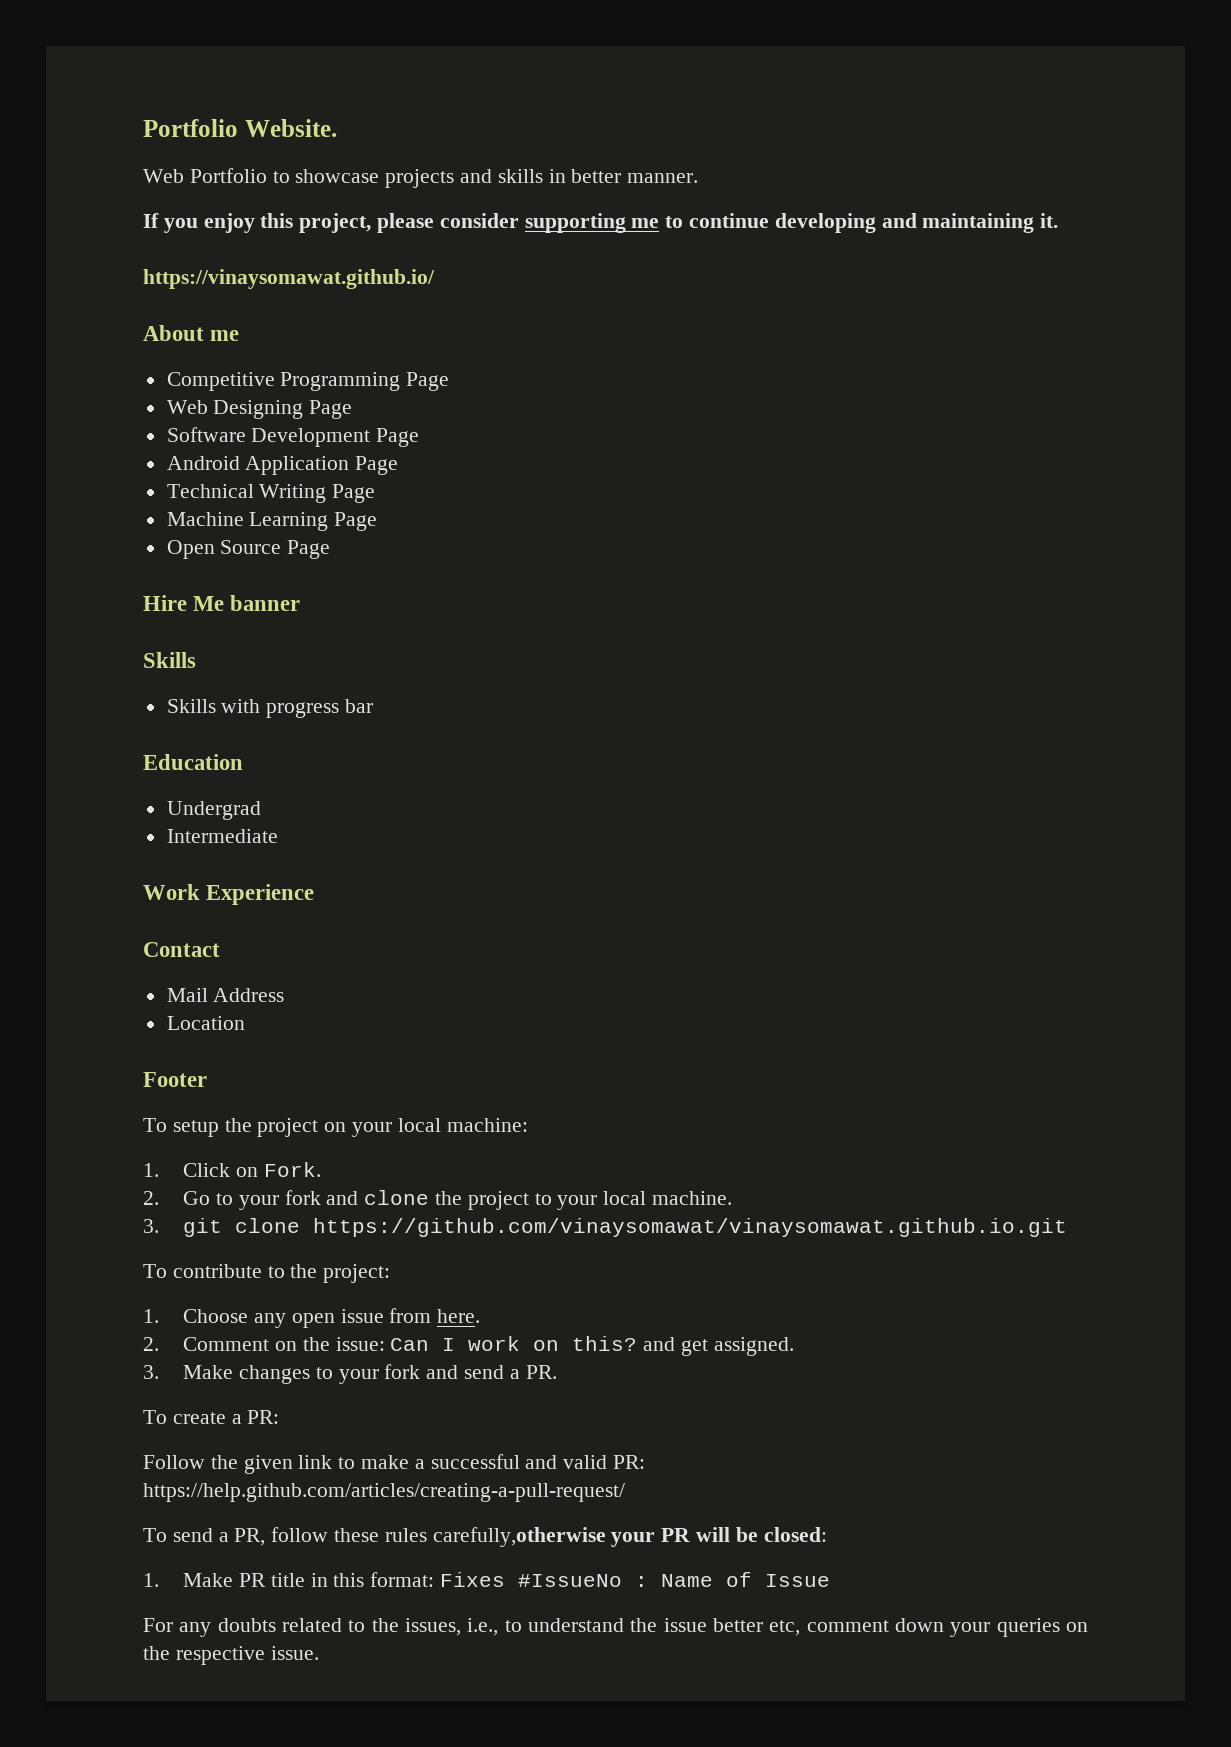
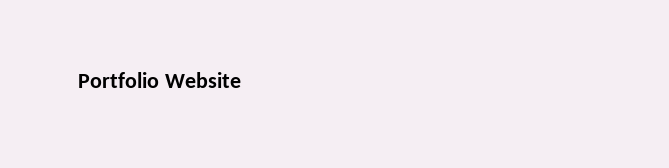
[143,119,337,137] [143,168,699,188] [143,213,1059,233] [143,269,435,289] [143,325,240,341] [166,372,450,391] [166,400,353,419] [166,427,420,447] [166,456,399,475] [166,484,376,503] [166,512,378,531] [166,540,331,559] [143,595,301,611] [143,652,196,668] [166,699,374,718] [143,754,243,770] [166,801,261,820] [166,829,278,843] [143,884,315,905] [143,942,220,957] [166,988,285,1002] [166,1016,245,1030] [143,1072,207,1087] [143,1118,528,1137] [143,1162,321,1177] [143,1190,733,1210] [143,1218,1068,1237] [143,1264,391,1283] [143,1308,481,1328] [143,1336,794,1356] [143,1364,557,1384] [143,1410,280,1424] [143,1454,646,1474] [143,1483,625,1502] [143,1527,827,1547] [143,1572,831,1587] [143,1618,1089,1637] [143,1646,319,1665] Portfolio Website. // Web Portfolio to showcase projects and skills in better manner. // If you enjoy this project, please consider supporting me to continue developing and maintaining it. // https://vinaysomawat.github.io/ // About me // Competitive Programming Page // Web Designing Page // Software Development Page // Android Application Page // Technical Writing Page // Machine Learning Page // Open Source Page // Hire Me banner // Skills // Skills with progress bar // Education // Undergrad // Intermediate // Work Experience // Contact // Mail Address // Location // Footer // To setup the project on your local machine: // 1. Click on Fork. // 2. Go to your fork and clone the project to your local machine. // 3. git clone https://github.com/vinaysomawat/vinaysomawat.github.io.git // To contribute to the project: // 1. Choose any open issue from here. // 2. Comment on the issue: Can I work on this? and get assigned. // 3. Make changes to your fork and send a PR. // To create a PR: // Follow the given link to make a successful and valid PR: https://help.github.com/articles/creating-a-pull-request/ // To send a PR, follow these rules carefully,otherwise your PR will be closed: // 1. Make PR title in this format: Fixes #IssueNo : Name of Issue // For any doubts related to the issues, i.e., to understand the issue better etc, comment down your queries on the respective issue. -> [78,72,241,88] Portfolio Website

